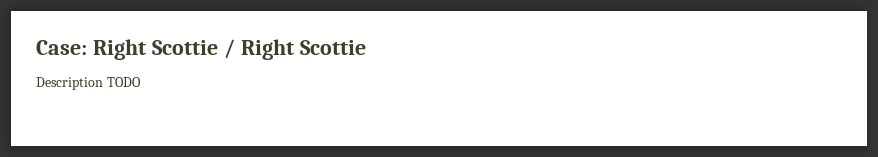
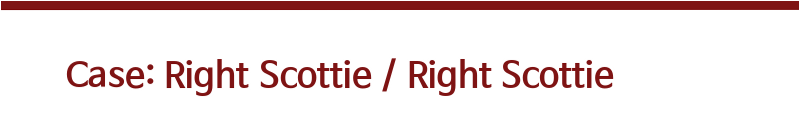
[36,77,141,90] // Description TODO -> (616, 74) none

